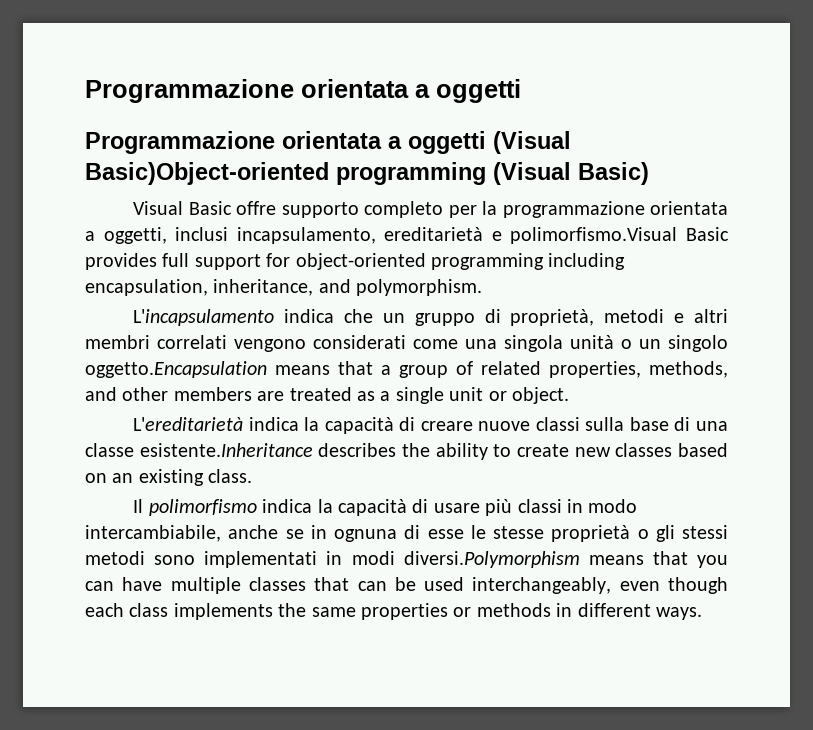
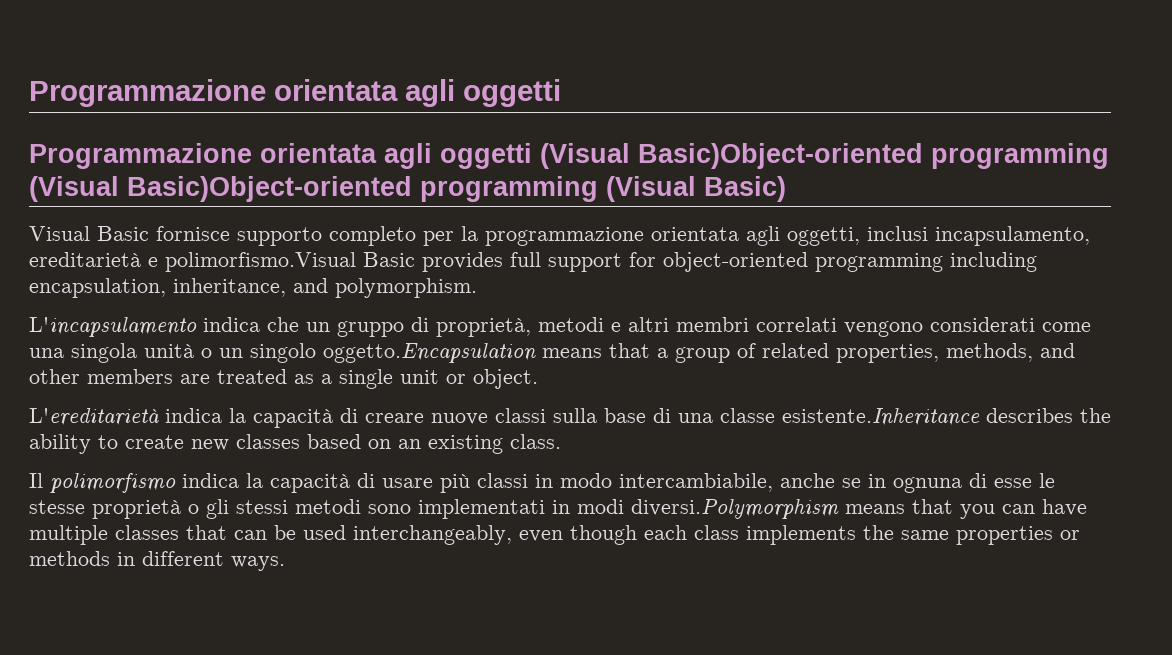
[85,79,430,103] Programmazione orientata a -> [29,79,455,107] Programmazione orientata agli
[388,136,402,149] a -> [384,143,432,169] agli
(571, 173) none -> [127,176,696,202] Basic)Object-oriented programming (Visual
[236,201,277,215] offre -> [156,226,230,241] fornisce
[85,231,95,241] a -> [746,226,780,246] agli

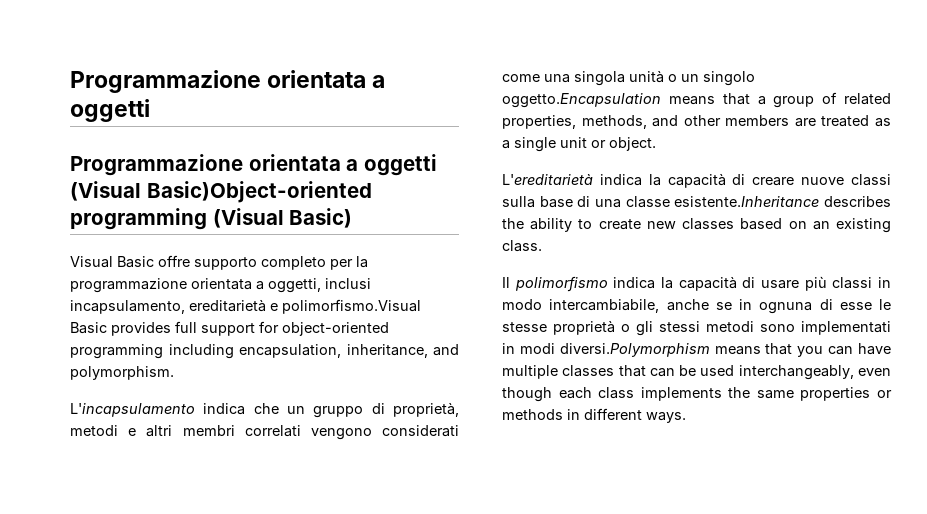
[29,79,455,107] Programmazione orientata agli -> [70,70,386,93] Programmazione orientata a
[384,143,432,169] agli -> [346,159,359,171] a
[127,176,696,202] Basic)Object-oriented programming (Visual -> (284, 218) none
[156,226,230,241] fornisce -> [158,255,190,267] offre
[746,226,780,246] agli -> [256,281,264,290] a

